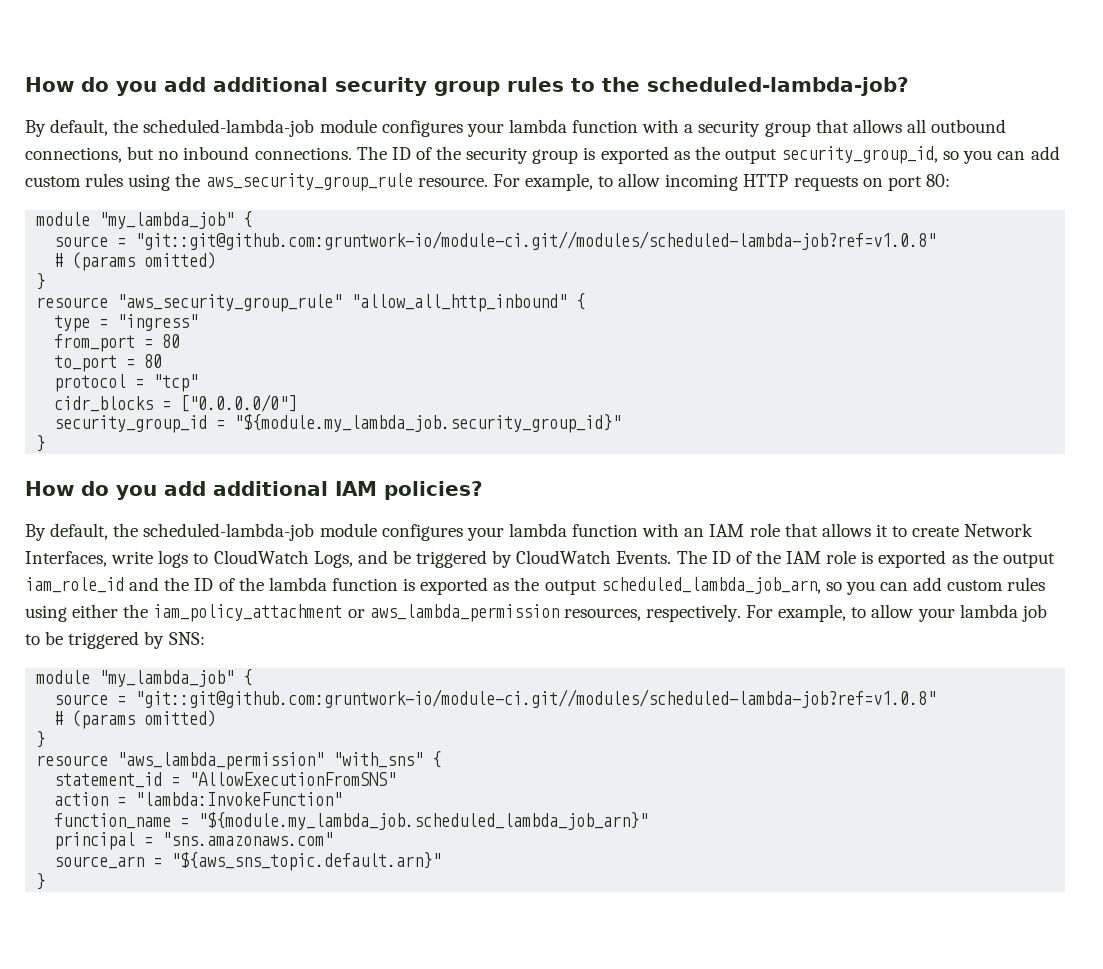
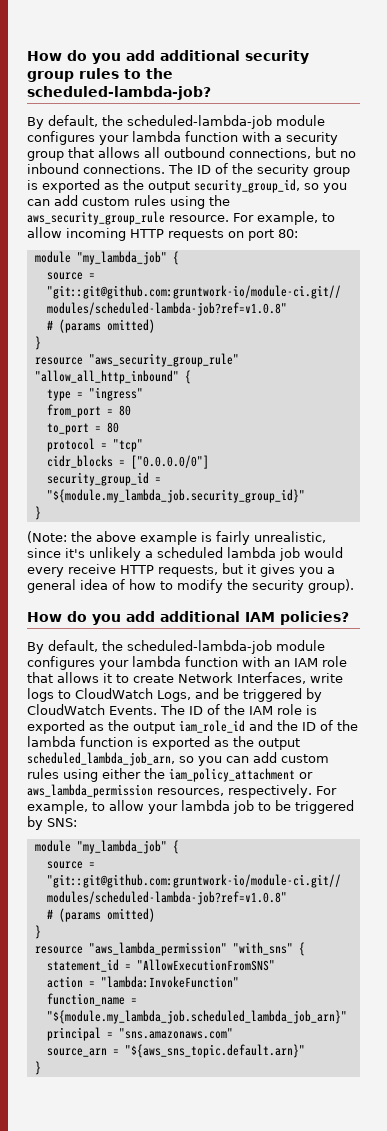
(46, 443) none -> [27,531,326,545] [27,547,343,561] [27,563,335,577] [27,579,354,593] // (Note: the above example is fairly unrealistic, since it's unlikely a scheduled lambda job would every receive HTTP requests, but it gives you a general idea of how to modify the security group).

